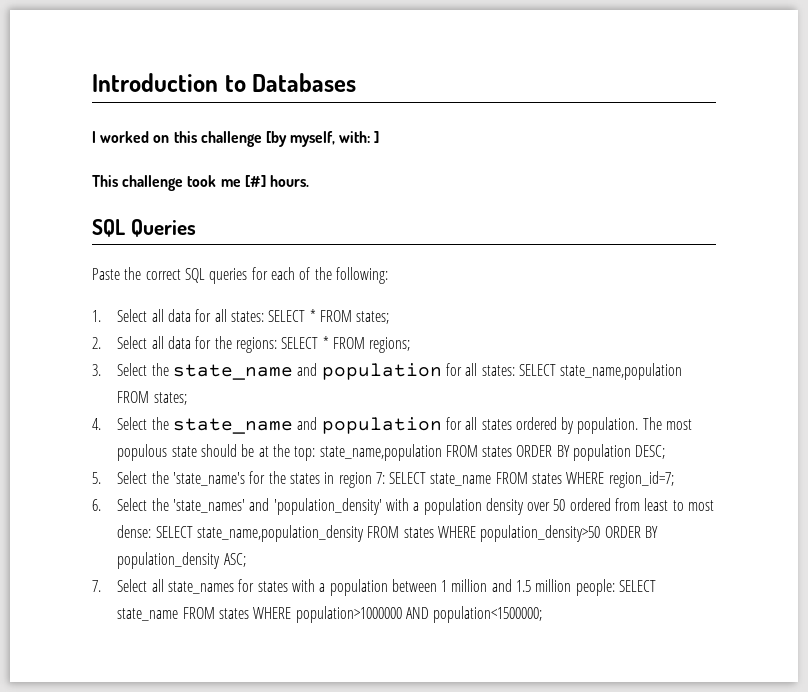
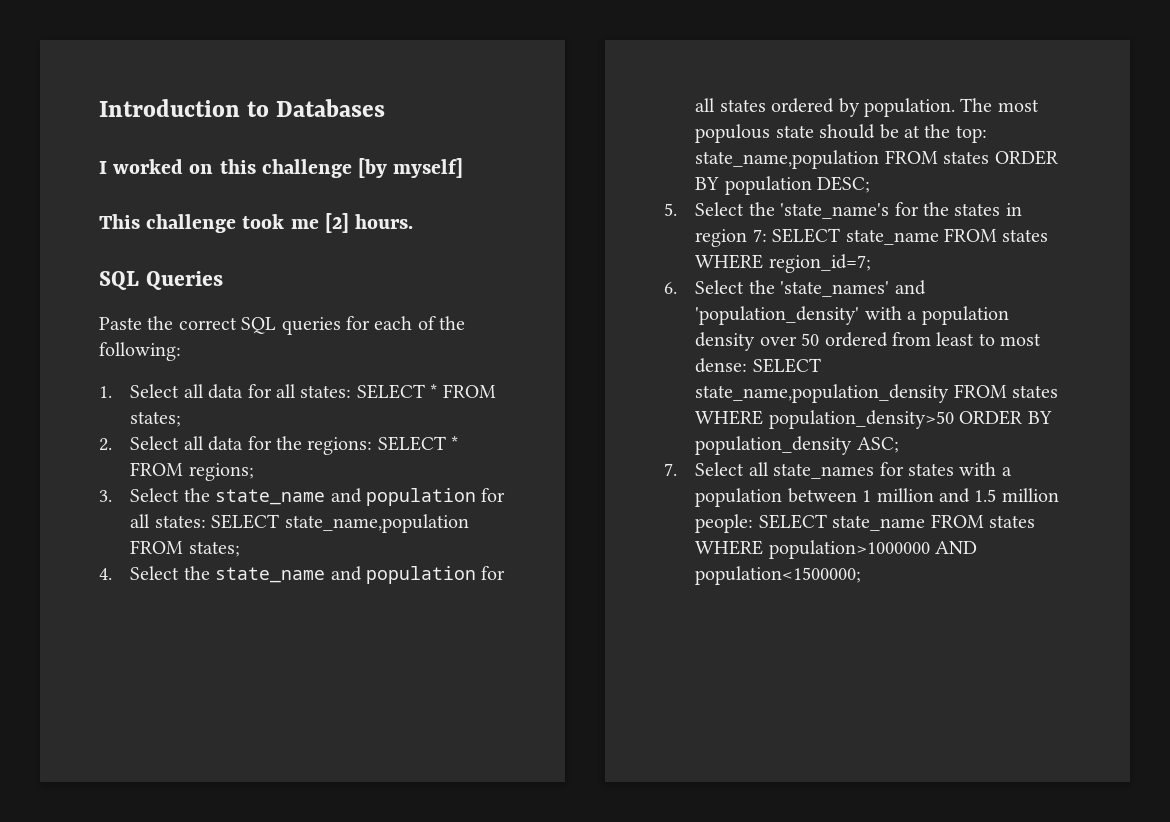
[290,131,380,147] myself, with: ] -> [393,158,464,178] myself]
[244,175,266,187] [#] -> [324,213,349,233] [2]

